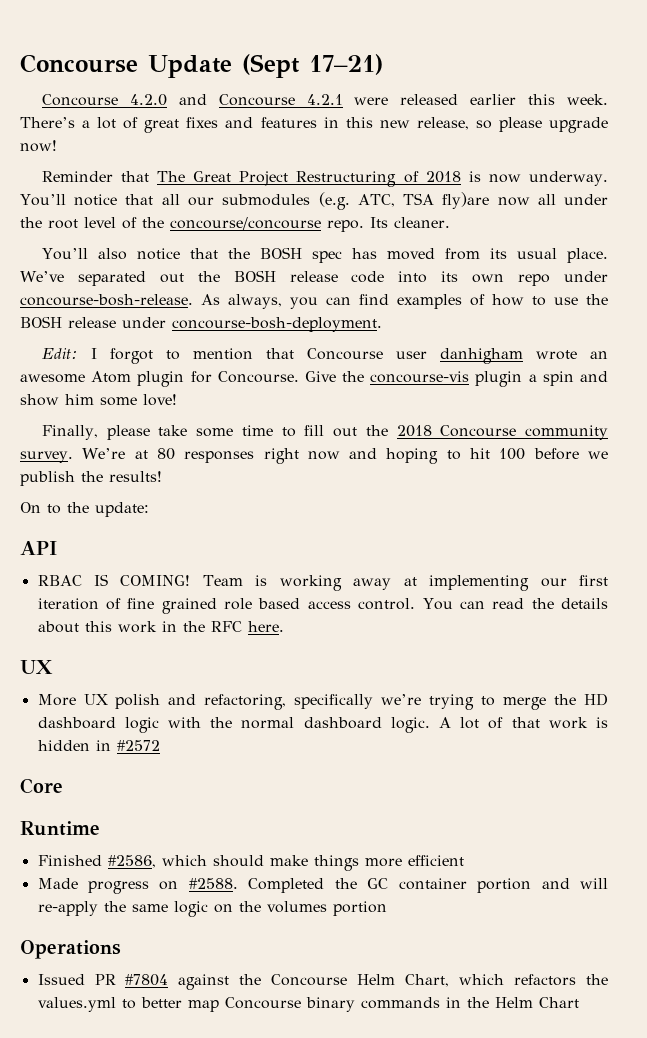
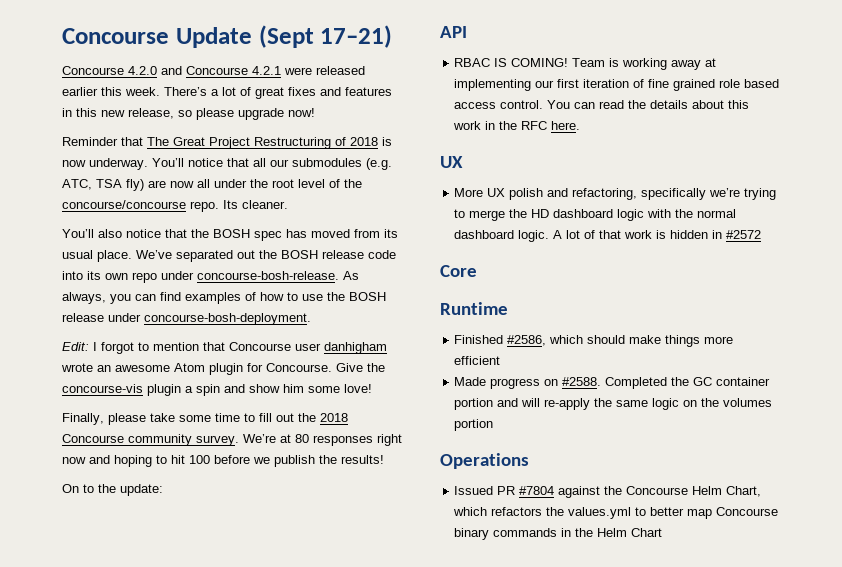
[442,192,490,209] fly)are -> [126,179,166,191] fly) are

